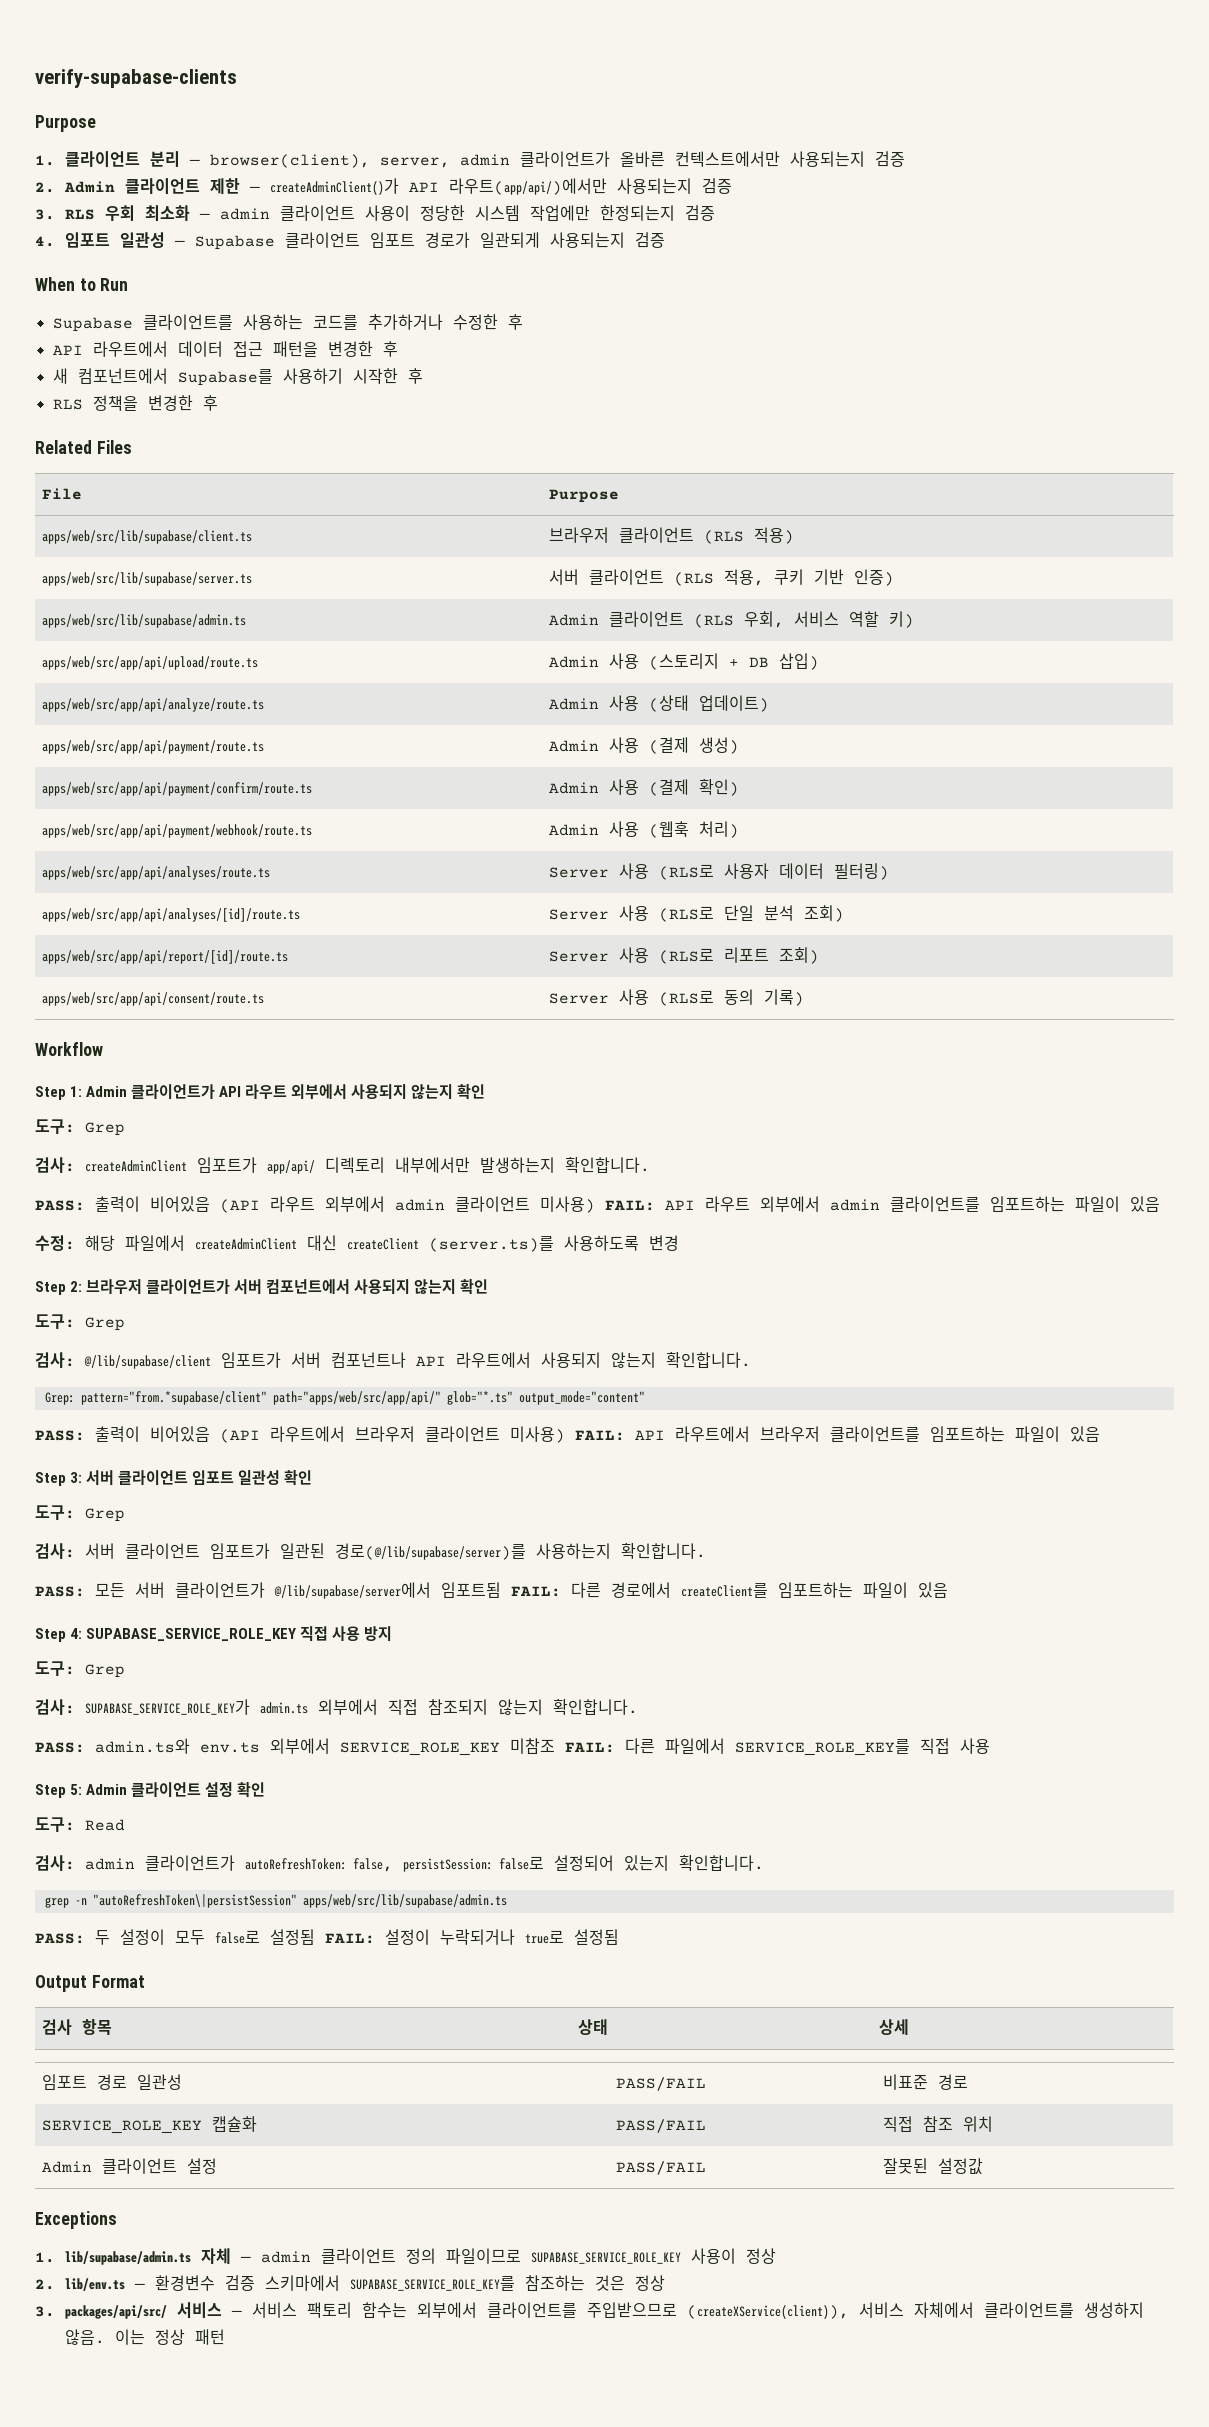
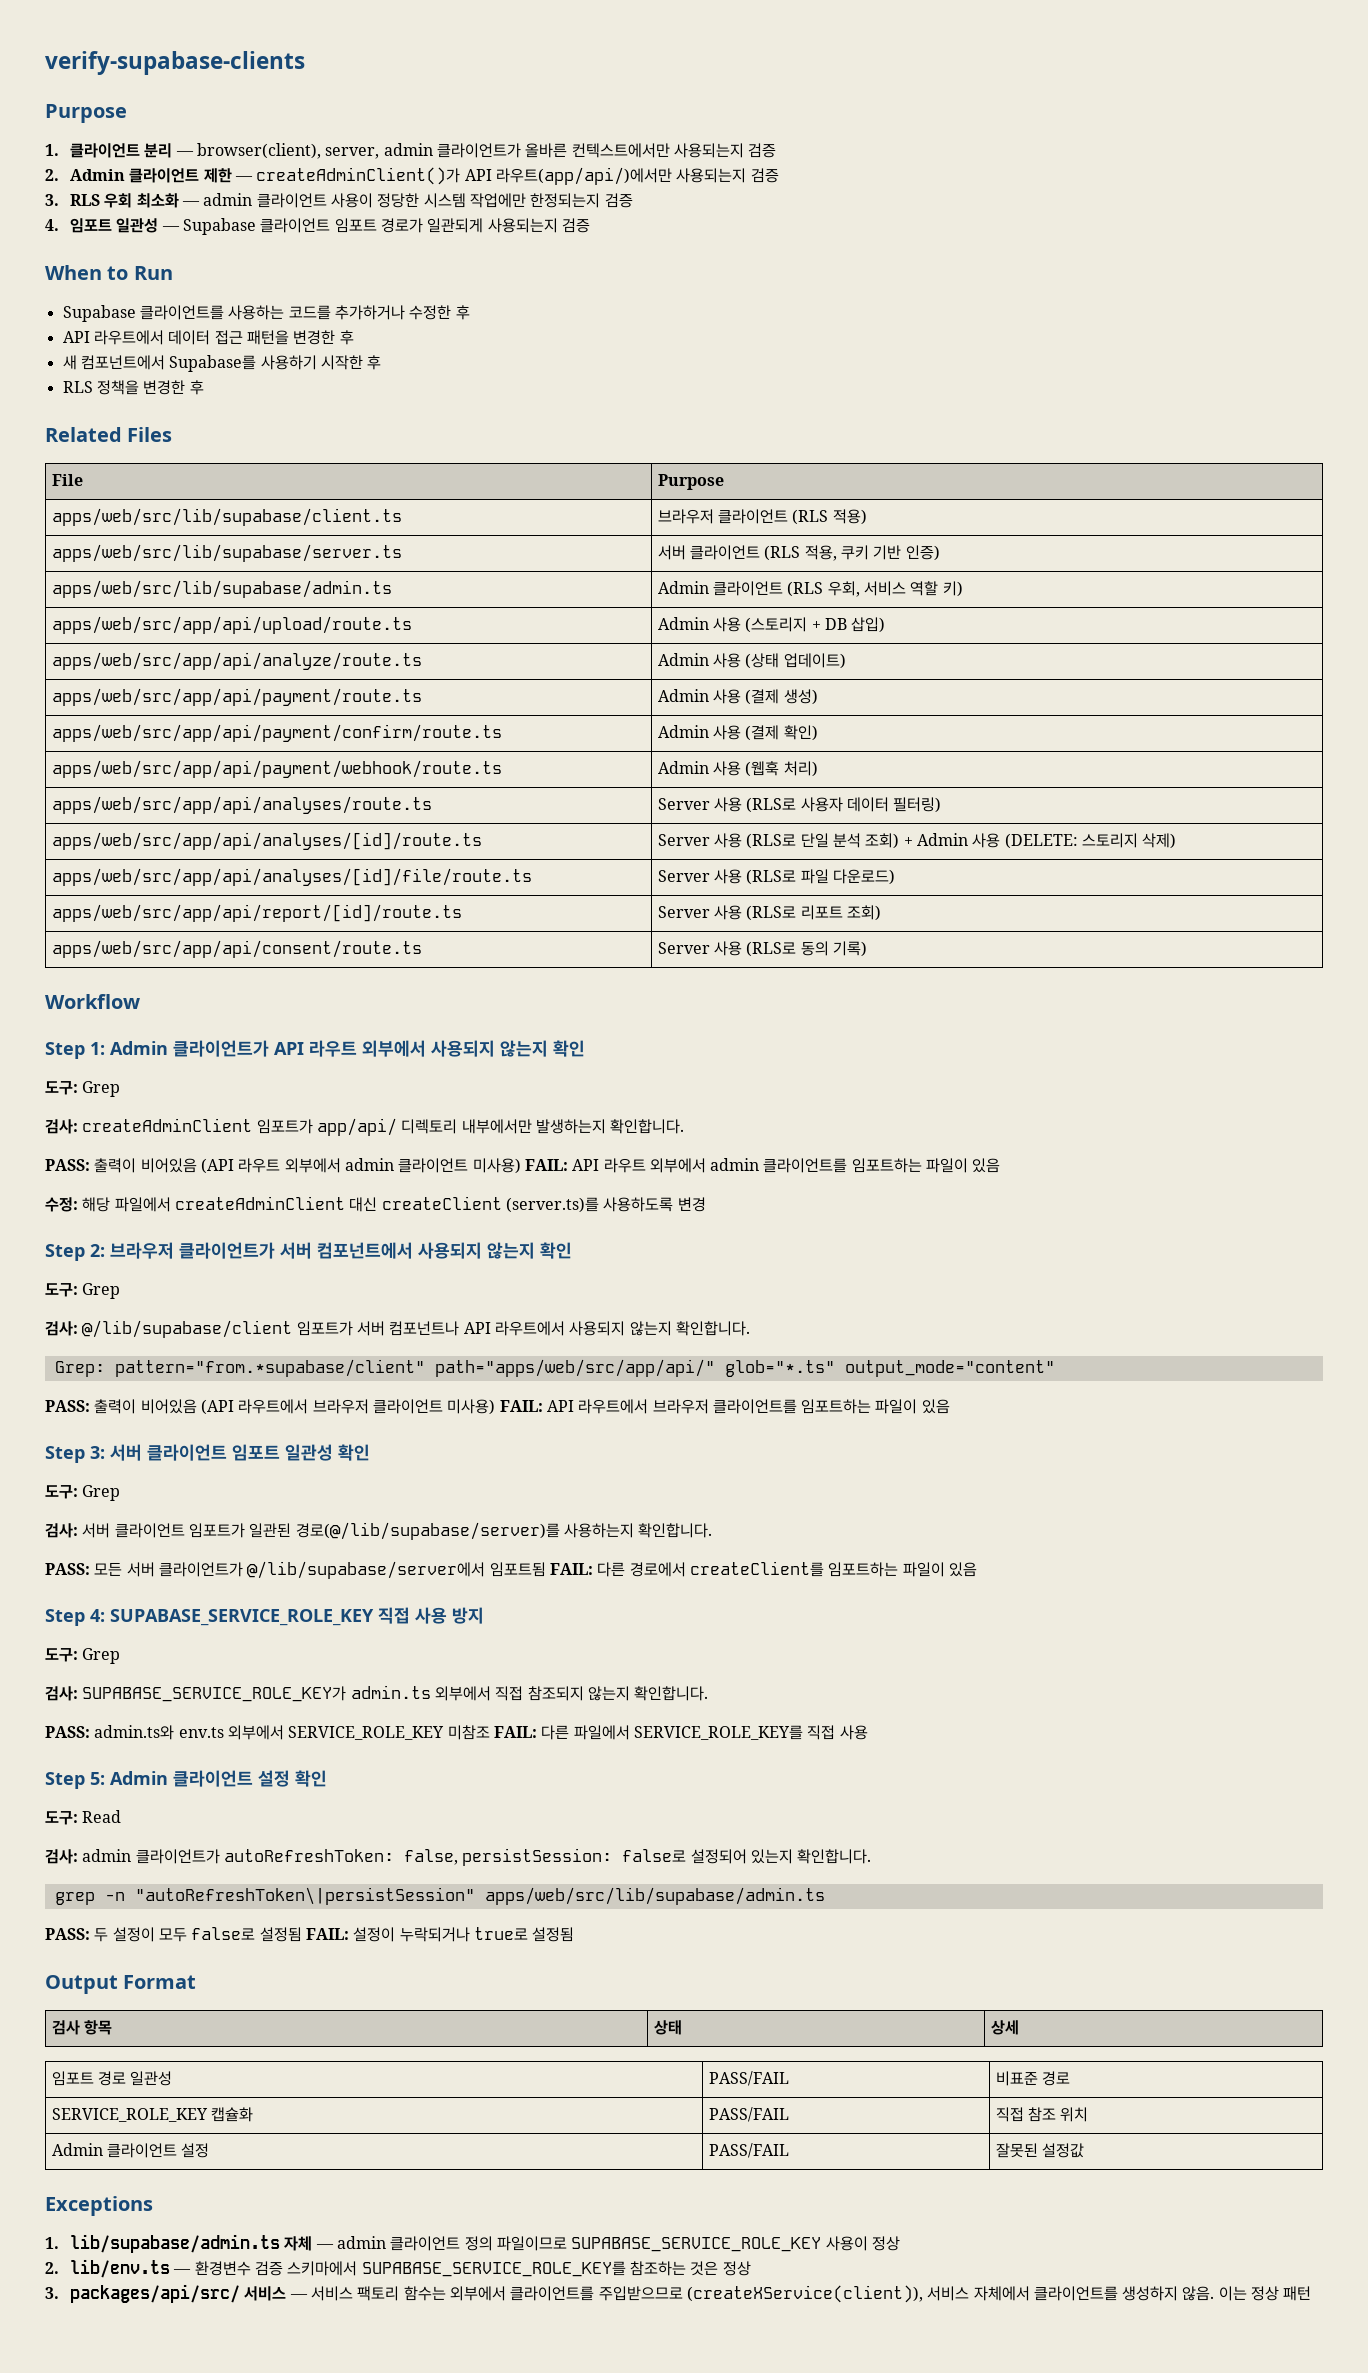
(845, 913) none -> [903,833,1177,849] [51,868,532,886] [657,869,896,885] + Admin 사용 (DELETE: 스토리지 삭제) // apps/web/src/app/api/analyses/[id]/file/route.ts | Server 사용 (RLS로 파일 다운로드)

